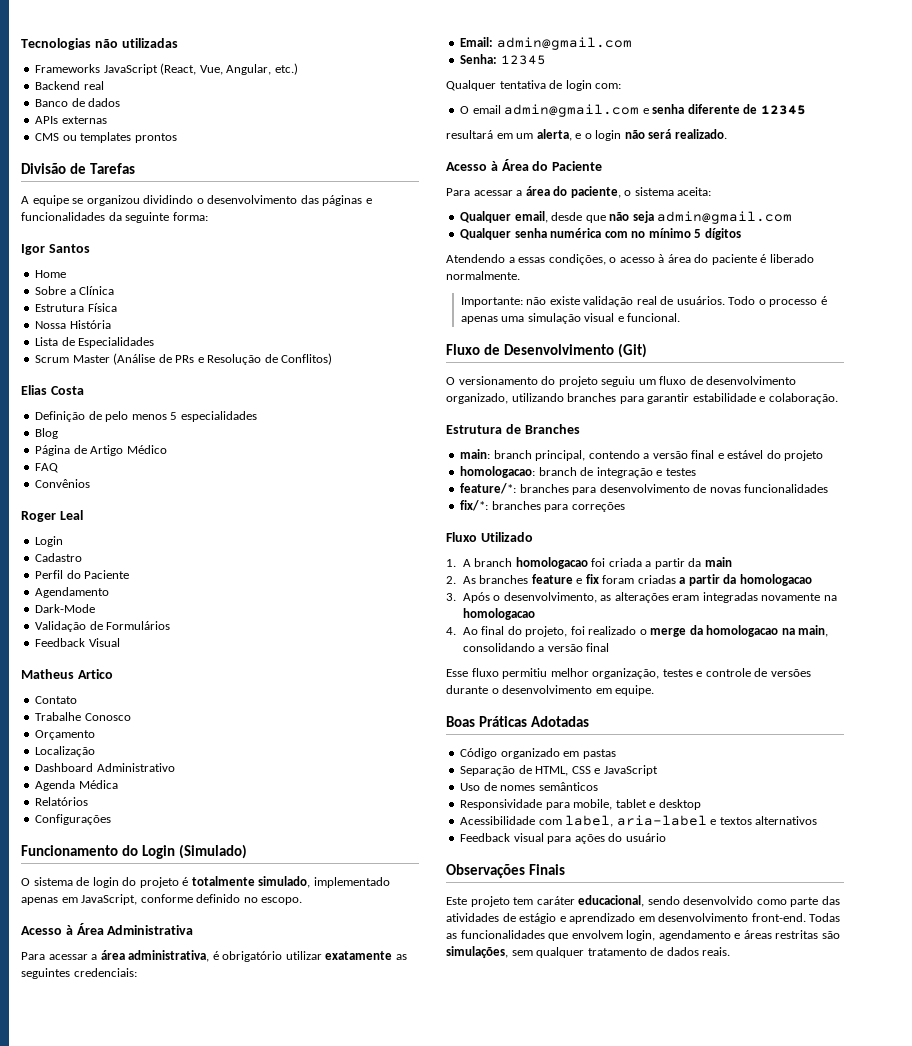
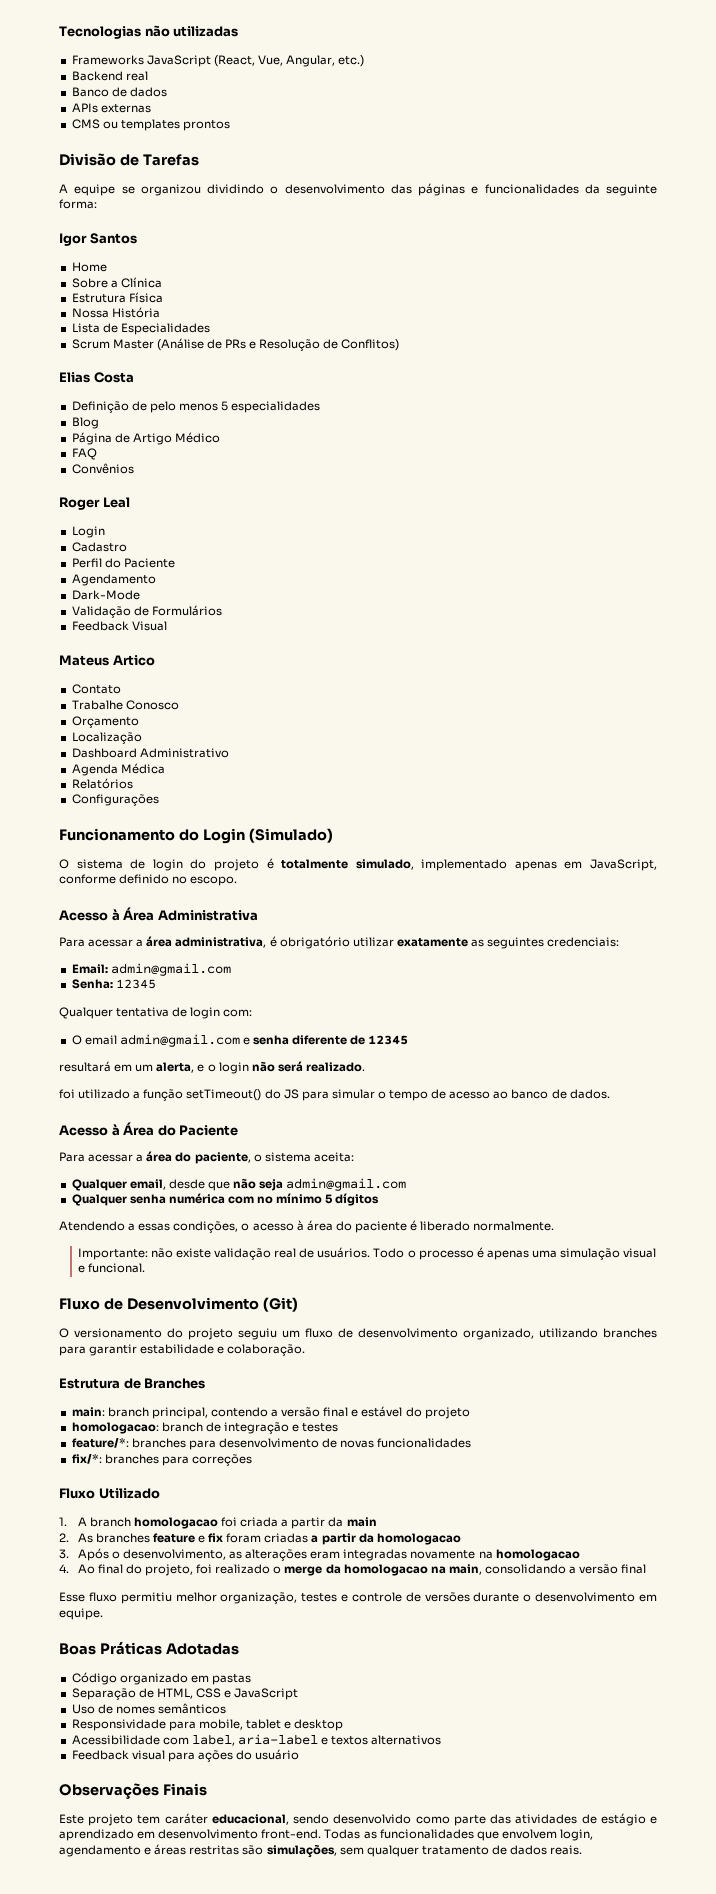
[21,669,74,679] Matheus -> [59,655,109,666] Mateus
(727, 134) none -> [59,1089,610,1101] // foi utilizado a função setTimeout() do JS para simular o tempo de acesso ao banco de dados.

